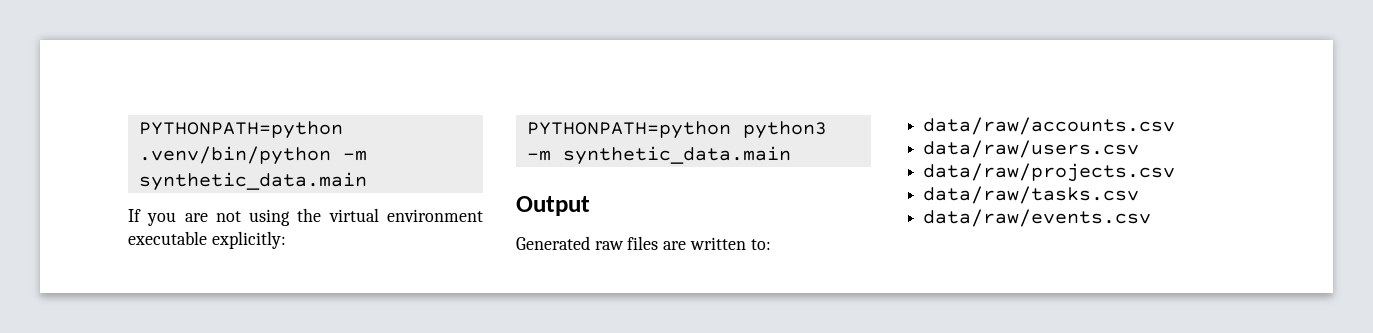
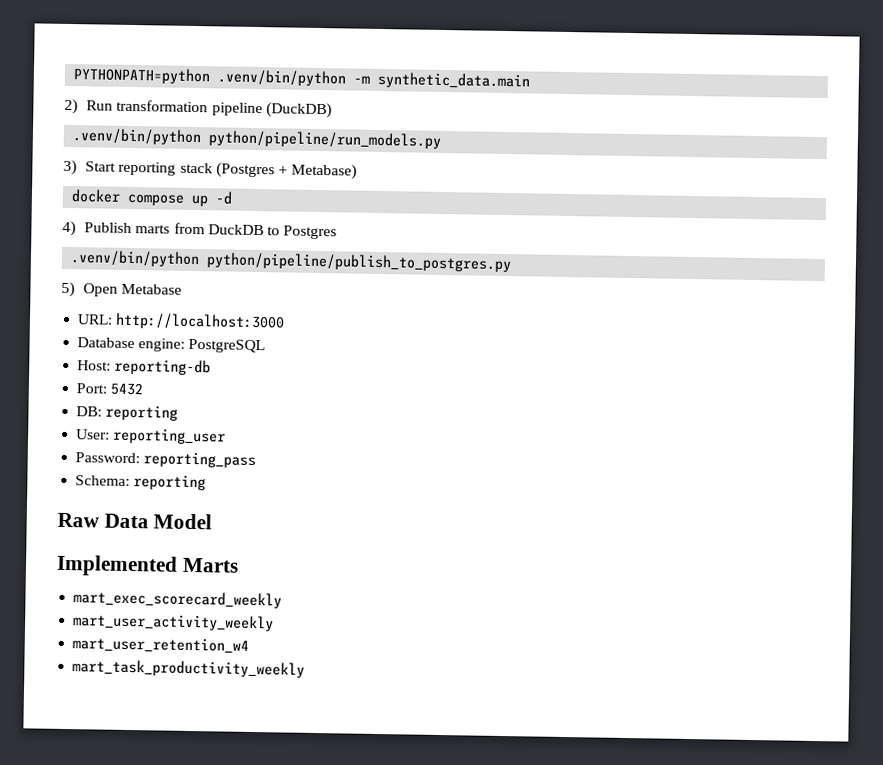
[128,208,483,226] [128,231,286,249] [526,121,827,139] [526,146,791,165] [516,196,590,216] [516,236,771,250] [923,117,1176,135] [923,140,1140,158] [923,163,1176,182] [923,186,1140,204] [923,209,1152,227] If you are not using the virtual environment executable explicitly: // PYTHONPATH=python python3 -m synthetic_data.main // Output // Generated raw files are written to: // data/raw/accounts.csv // data/raw/users.csv // data/raw/projects.csv // data/raw/tasks.csv // data/raw/events.csv -> [64,98,332,119] [72,128,442,149] [63,159,358,180] [71,189,234,207] [62,220,338,240] [70,250,513,273] [61,281,183,298] [77,312,286,331] [77,337,266,354] [77,358,212,376] [76,382,144,396] [76,404,179,421] [76,427,227,445] [75,451,257,469] [75,474,207,491] [57,512,213,530] [56,554,239,577] [73,590,283,609] [73,613,275,632] [72,636,250,653] [72,659,306,678] 2) Run transformation pipeline (DuckDB) // .venv/bin/python python/pipeline/run_models.py // 3) Start reporting stack (Postgres + Metabase) // docker compose up -d // 4) Publish marts from DuckDB to Postgres // .venv/bin/python python/pipeline/publish_to_postgres.py // 5) Open Metabase // URL: http://localhost:3000 // Database engine: PostgreSQL // Host: reporting-db // Port: 5432 // DB: reporting // User: reporting_user // Password: reporting_pass // Schema: reporting // Raw Data Model // Implemented Marts // mart_exec_scorecard_weekly // mart_user_activity_weekly // mart_user_retention_w4 // mart_task_productivity_weekly

